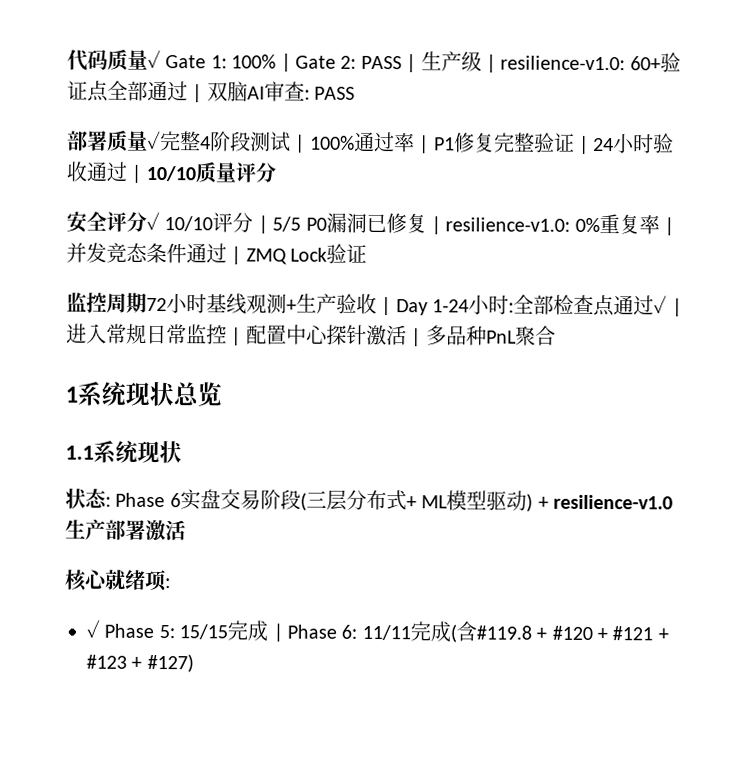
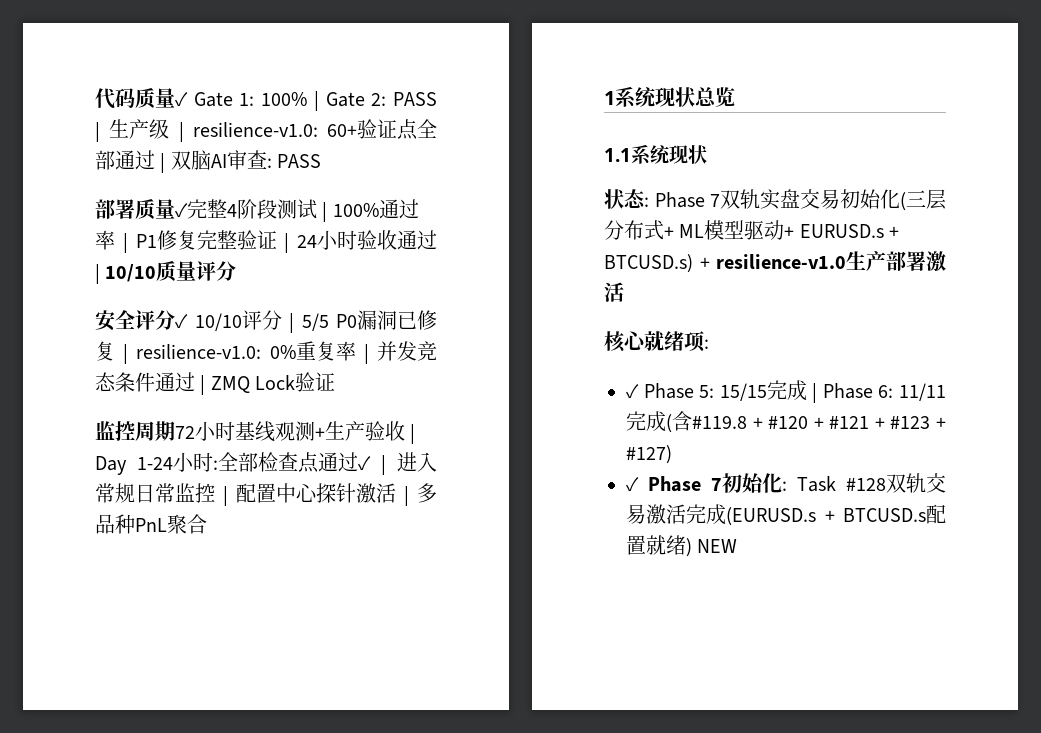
[169,493,181,508] 6 -> [710,189,760,209] 7双轨
[259,489,301,510] 阶段 -> [840,189,900,209] 初始化
[526,493,534,512] ) -> [784,224,900,238] [604,254,693,273] + EURUSD.s + BTCUSD.s)
(194, 663) none -> [626,473,946,493] [626,504,946,526] [626,535,738,557] // ✓ Phase 7初始化: Task #128双轨交易激活完成(EURUSD.s + BTCUSD.s配置就绪) NEW

